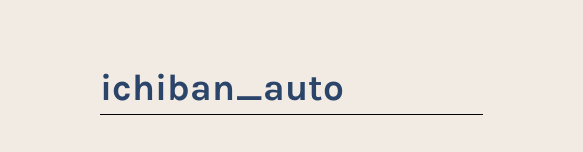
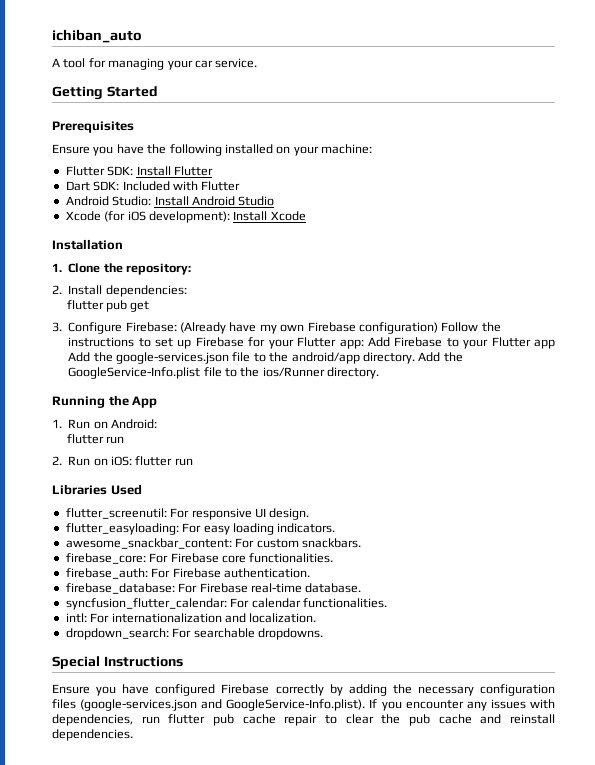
(344, 87) none -> [52,58,258,70] [52,86,158,100] [52,121,134,133] [52,144,372,156] [65,166,213,176] [65,181,241,191] [65,196,275,206] [65,211,306,223] [52,239,123,250] [52,263,191,275] [52,285,187,297] [66,300,150,312] [52,322,501,334] [68,337,555,349] [68,352,463,364] [68,367,380,379] [52,395,158,408] [52,419,157,429] [66,434,124,444] [52,456,193,466] [52,484,142,495] [65,508,310,520] [65,523,336,535] [65,538,361,549] [65,553,334,564] [65,568,310,579] [65,583,362,594] [65,598,387,610] [65,613,317,623] [65,628,323,640] [52,656,183,669] [52,684,556,696] [52,699,555,711] [52,714,556,726] [52,729,133,741] // A tool for managing your car service. // Getting Started // Prerequisites // Ensure you have the following installed on your machine: // Flutter SDK: Install Flutter // Dart SDK: Included with Flutter // Android Studio: Install Android Studio // Xcode (for iOS development): Install Xcode // Installation // 1. Clone the repository: // 2. Install dependencies: // flutter pub get // 3. Configure Firebase: (Already have my own Firebase configuration) Follow the instructions to set up Firebase for your Flutter app: Add Firebase to your Flutter app Add the google-services.json file to the android/app directory. Add the GoogleService-Info.plist file to the ios/Runner directory. // Running the App // 1. Run on Android: // flutter run // 2. Run on iOS: flutter run // Libraries Used // flutter_screenutil: For responsive UI design. // flutter_easyloading: For easy loading indicators. // awesome_snackbar_content: For custom snackbars. // firebase_core: For Firebase core functionalities. // firebase_auth: For Firebase authentication. // firebase_database: For Firebase real-time database. // syncfusion_flutter_calendar: For calendar functionalities. // intl: For internationalization and localization. // dropdown_search: For searchable dropdowns. // Special Instructions // Ensure you have configured Firebase correctly by adding the necessary configuration files (google-services.json and GoogleService-Info.plist). If you encounter any issues with dependencies, run flutter pub cache repair to clear the pub cache and reinstall dependencies.

